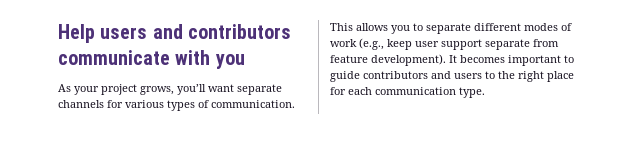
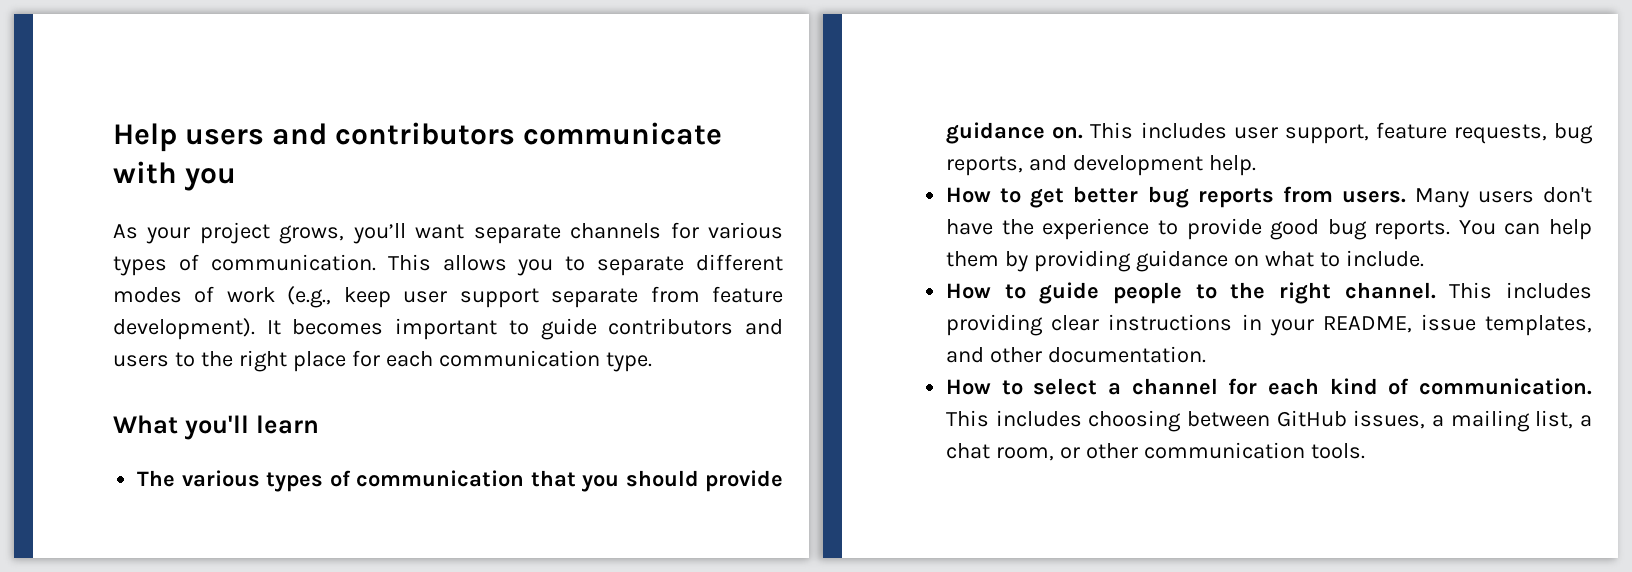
(485, 92) none -> [113,415,319,440] [137,470,784,492] [946,122,1593,144] [946,155,1257,176] [946,186,1592,208] [946,218,1592,240] [946,250,1424,272] [946,282,1592,304] [946,314,1592,336] [946,346,1207,363] [946,378,1592,395] [946,410,1592,432] [946,442,1365,461] // What you'll learn // The various types of communication that you should provide guidance on. This includes user support, feature requests, bug reports, and development help. // How to get better bug reports from users. Many users don't have the experience to provide good bug reports. You can help them by providing guidance on what to include. // How to guide people to the right channel. This includes providing clear instructions in your README, issue templates, and other documentation. // How to select a channel for each kind of communication. This includes choosing between GitHub issues, a mailing list, a chat room, or other communication tools.

